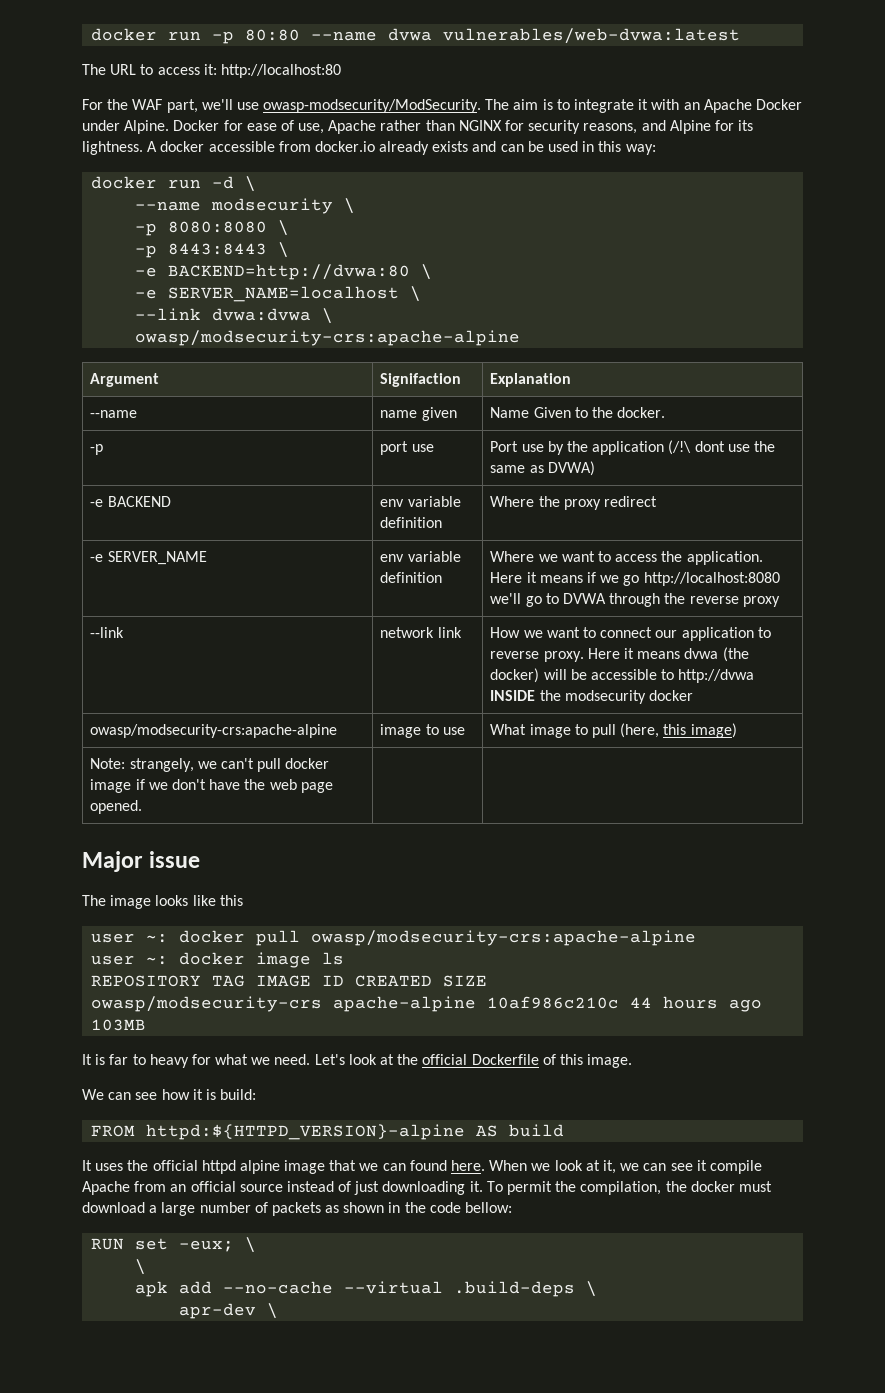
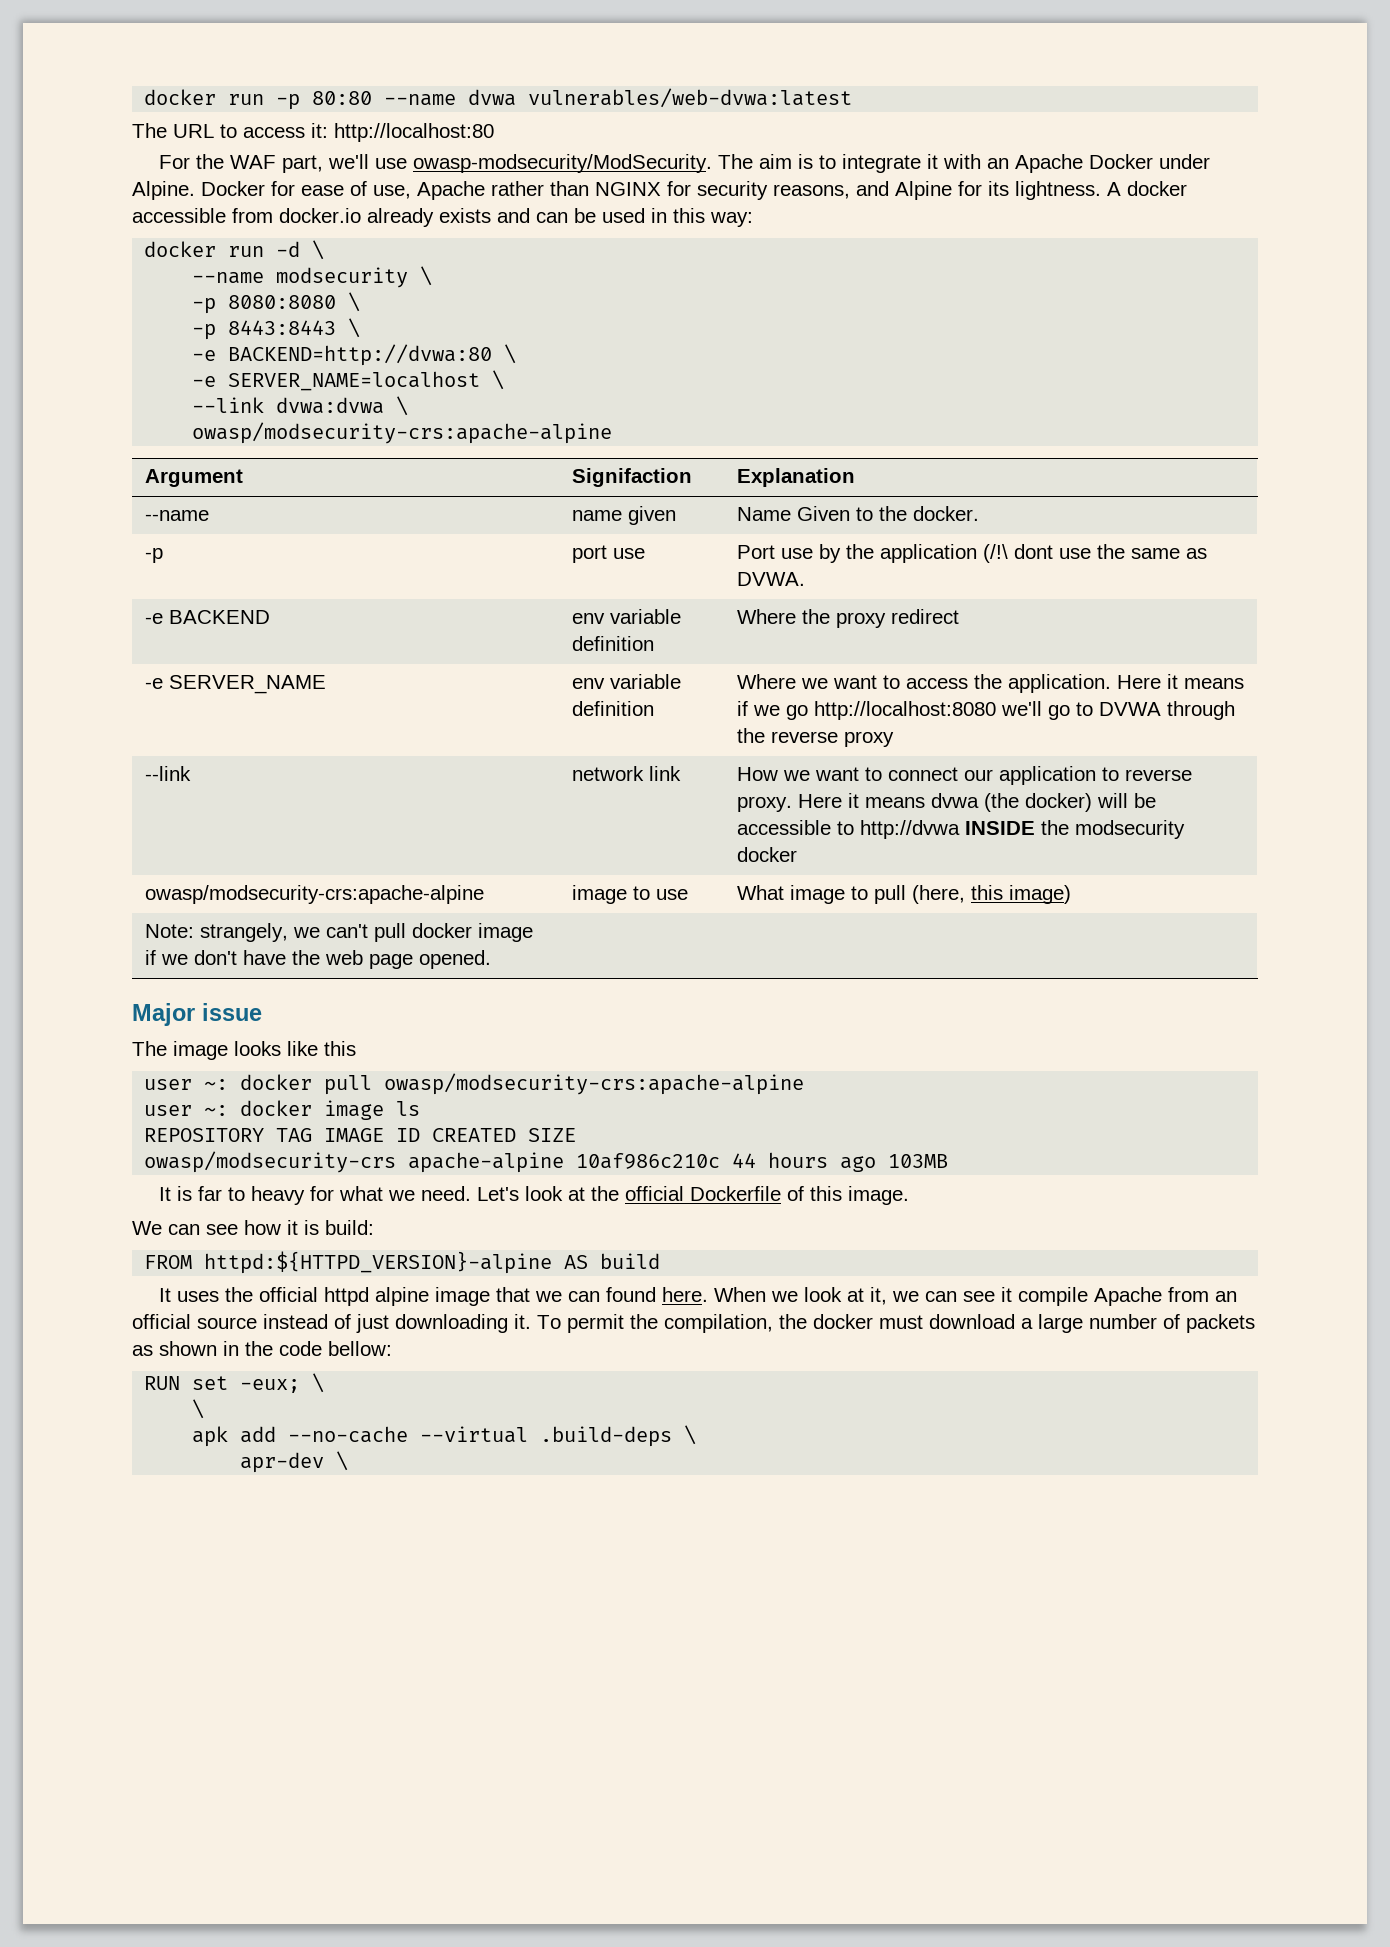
[547,461,595,476] DVWA) -> [736,572,805,586] DVWA.

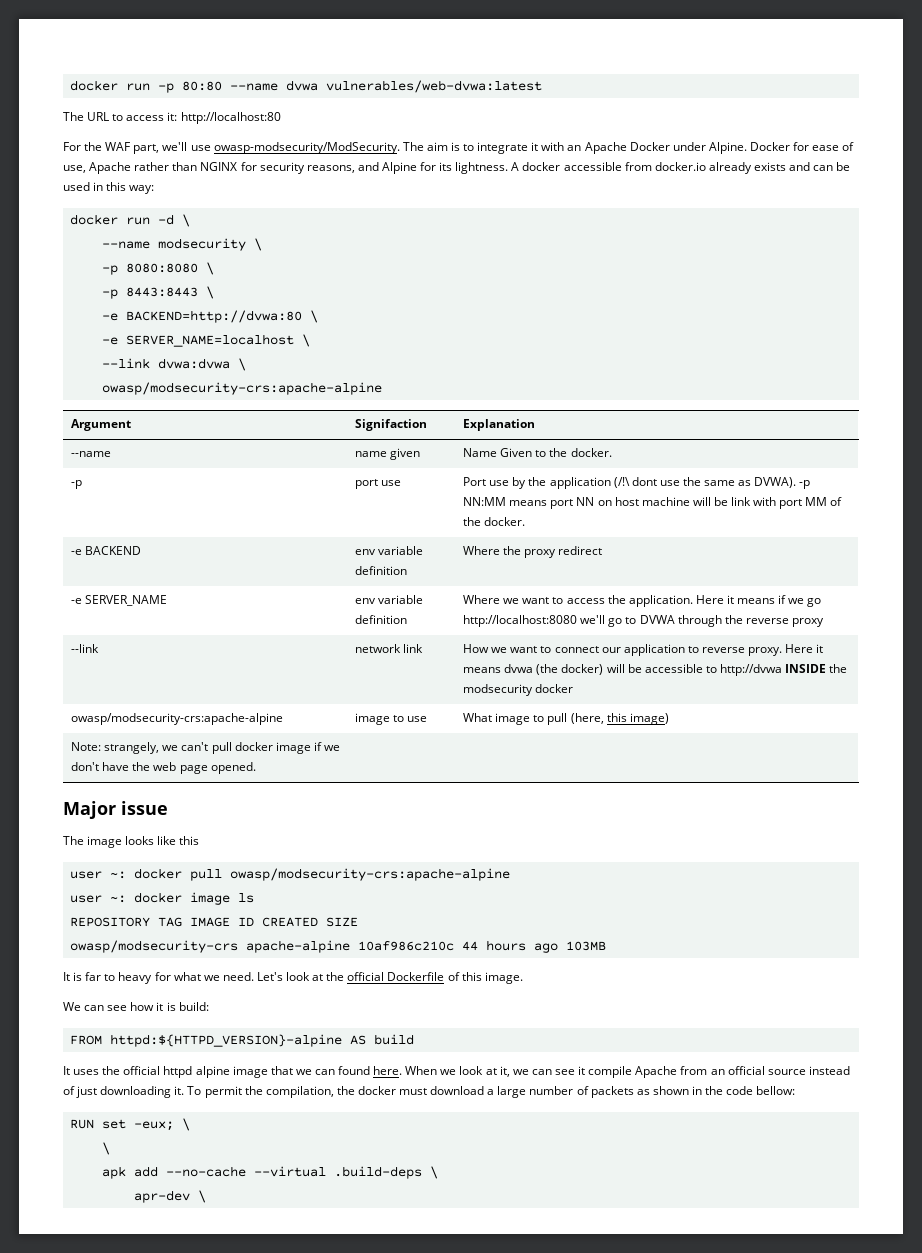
[736,572,805,586] DVWA. -> [754,477,811,489] [463,497,843,509] [463,517,526,526] DVWA). -p NN:MM means port NN on host machine will be link with port MM of the docker.

